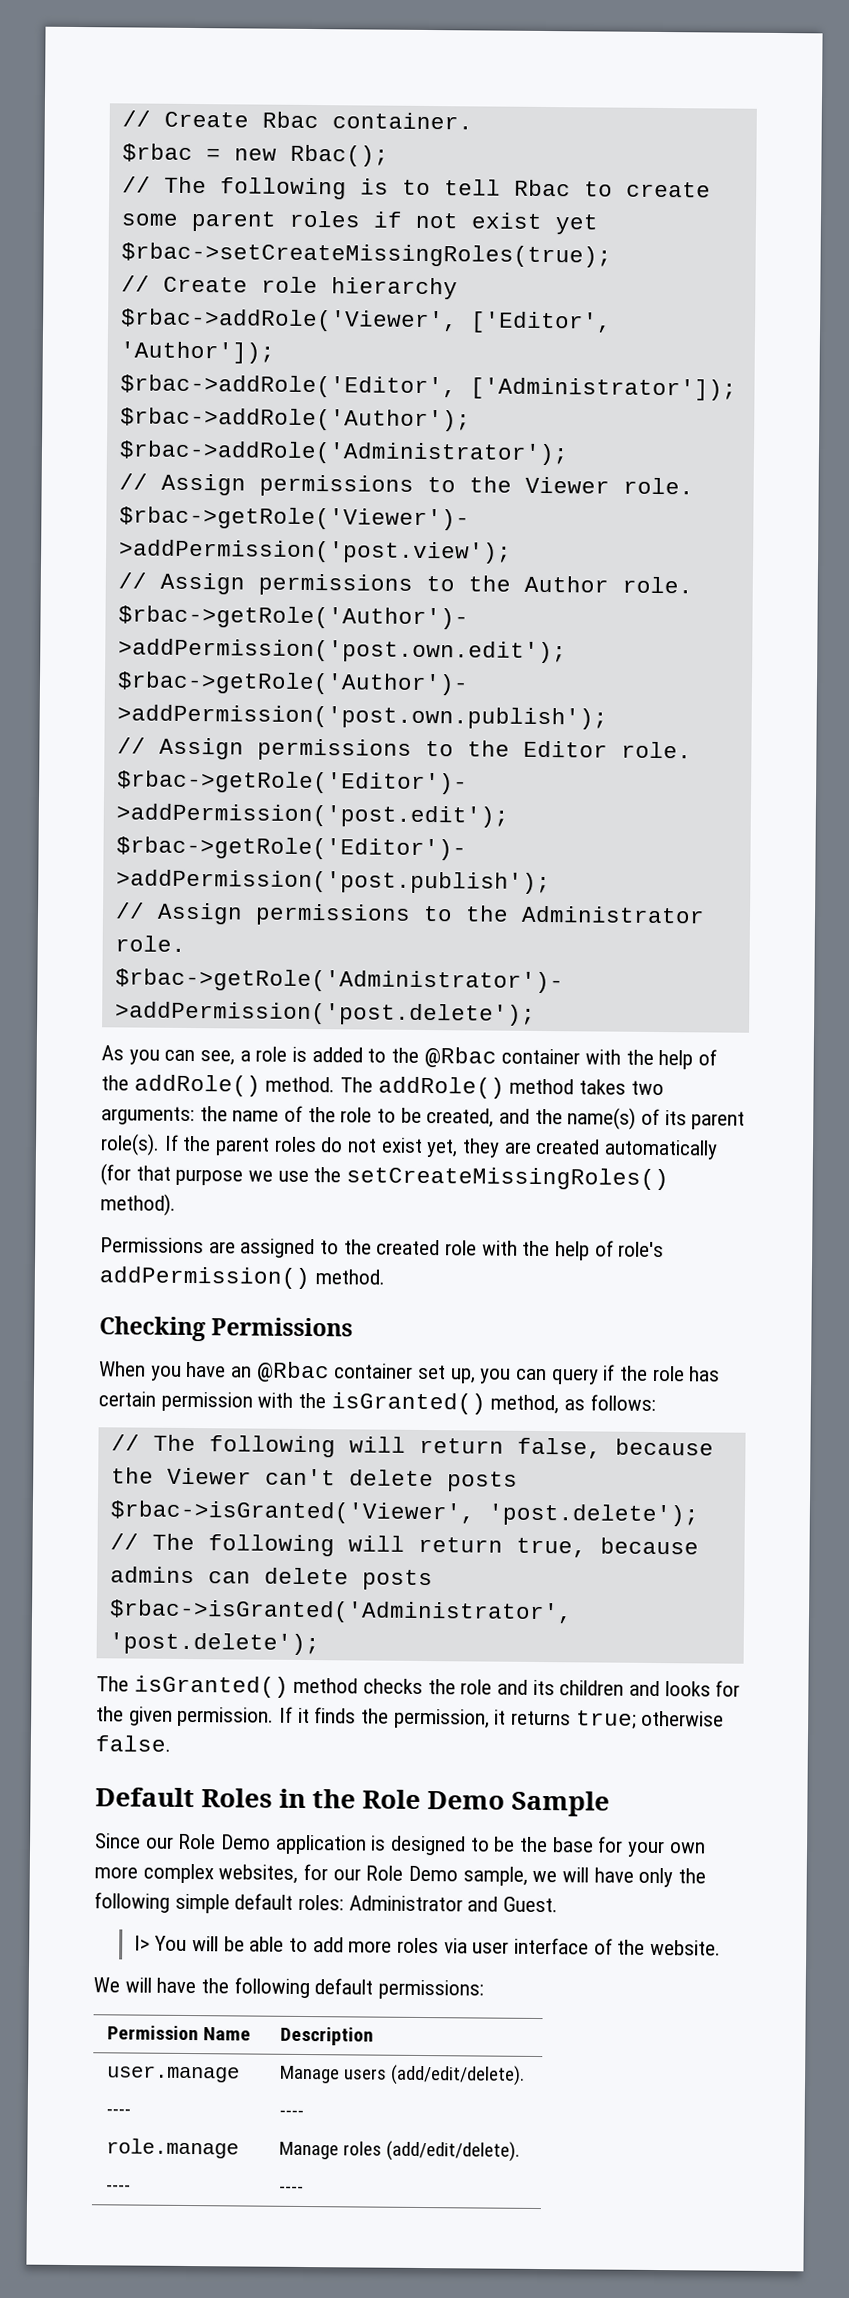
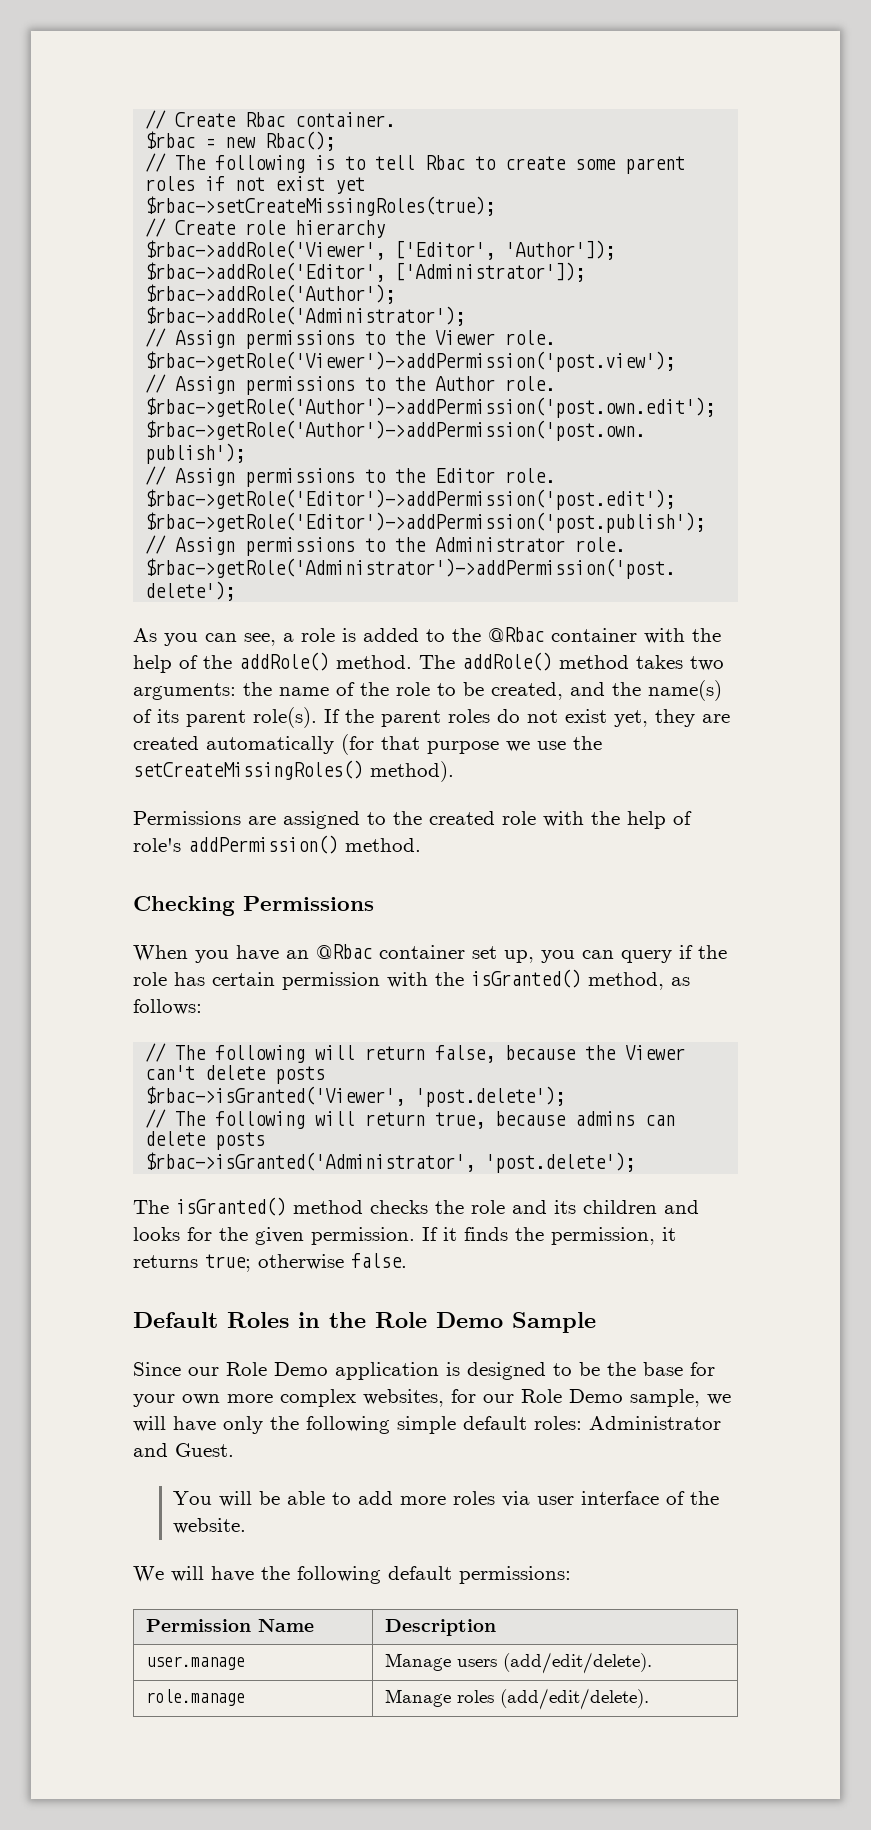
[133,1935,150,1951] I> -> (234, 1450) none
[105,2108,131,2116] [278,2109,304,2118] // ---- | ---- -> (652, 1663) none
[105,2184,131,2192] [278,2185,304,2193] // ---- | ---- -> (649, 1699) none

